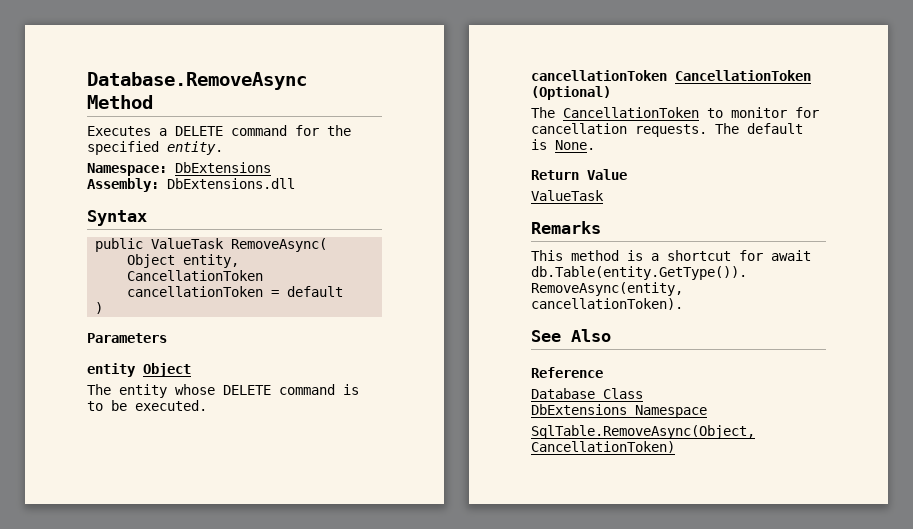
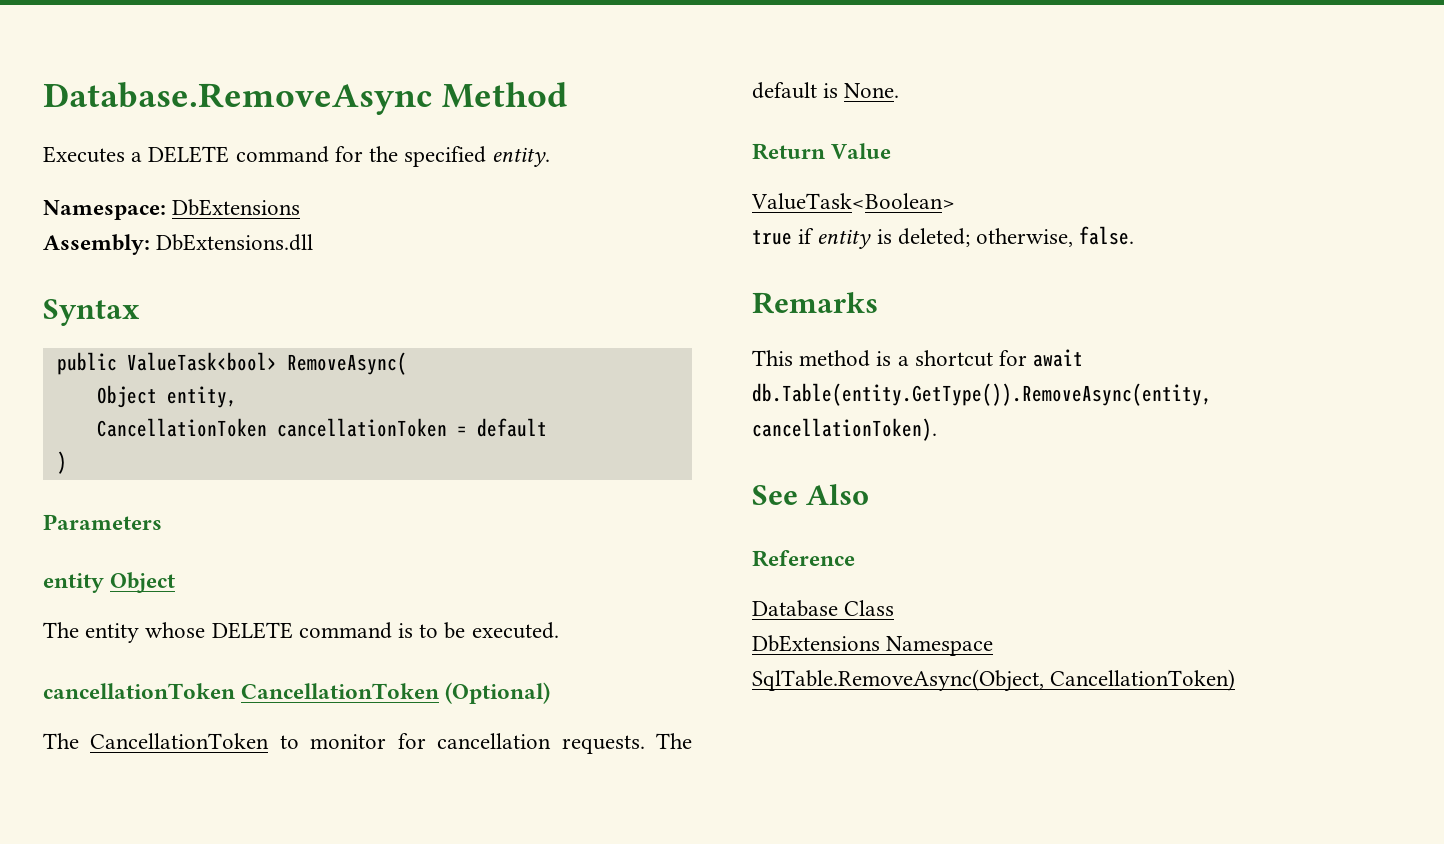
[151,238,225,249] ValueTask -> [126,352,277,371] ValueTask<bool>
[531,190,604,201] ValueTask -> [751,193,955,210] [752,226,1135,249] ValueTask<Boolean> // true if entity is deleted; otherwise, false.

